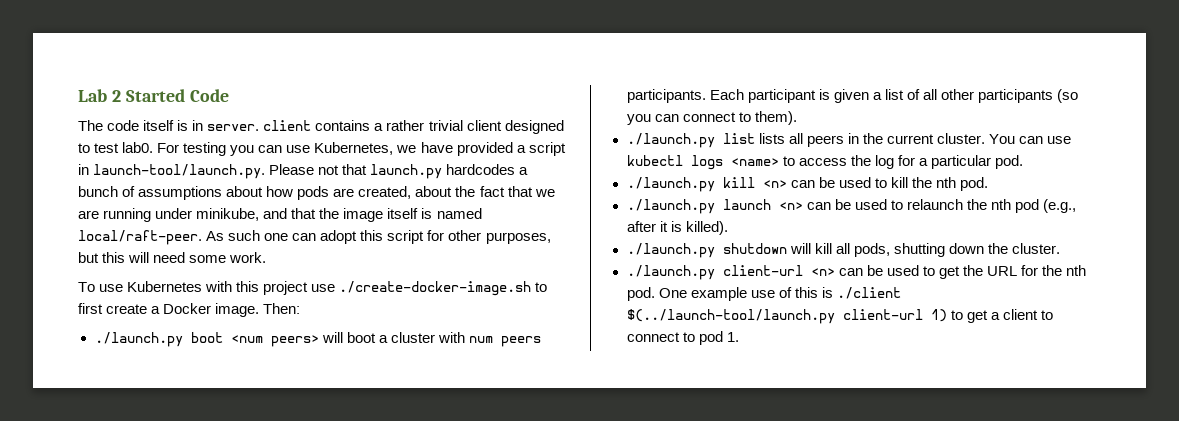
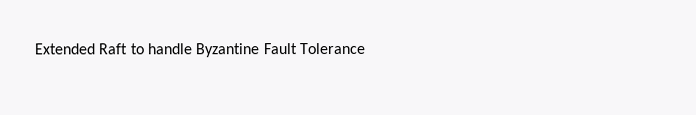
[78,89,229,102] [78,120,564,134] [78,142,566,156] [78,164,529,179] [78,186,555,200] [78,208,482,222] [78,230,551,245] [78,252,267,263] [78,281,548,296] [78,303,301,317] [94,332,541,347] [626,89,1079,103] [626,111,797,125] [626,133,1071,148] [626,155,1023,170] [626,177,988,192] [626,199,1076,214] [626,221,728,235] [626,243,1060,258] [626,265,1086,280] [626,287,901,301] [626,309,1053,324] [626,331,739,345] Lab 2 Started Code // The code itself is in server. client contains a rather trivial client designed to test lab0. For testing you can use Kubernetes, we have provided a script in launch-tool/launch.py. Please not that launch.py hardcodes a bunch of assumptions about how pods are created, about the fact that we are running under minikube, and that the image itself is named local/raft-peer. As such one can adopt this script for other purposes, but this will need some work. // To use Kubernetes with this project use ./create-docker-image.sh to first create a Docker image. Then: // ./launch.py boot <num peers> will boot a cluster with num peers participants. Each participant is given a list of all other participants (so you can connect to them). // ./launch.py list lists all peers in the current cluster. You can use kubectl logs <name> to access the log for a particular pod. // ./launch.py kill <n> can be used to kill the nth pod. // ./launch.py launch <n> can be used to relaunch the nth pod (e.g., after it is killed). // ./launch.py shutdown will kill all pods, shutting down the cluster. // ./launch.py client-url <n> can be used to get the URL for the nth pod. One example use of this is ./client $(../launch-tool/launch.py client-url 1) to get a client to connect to pod 1. -> [34,42,365,58] Extended Raft to handle Byzantine Fault Tolerance

